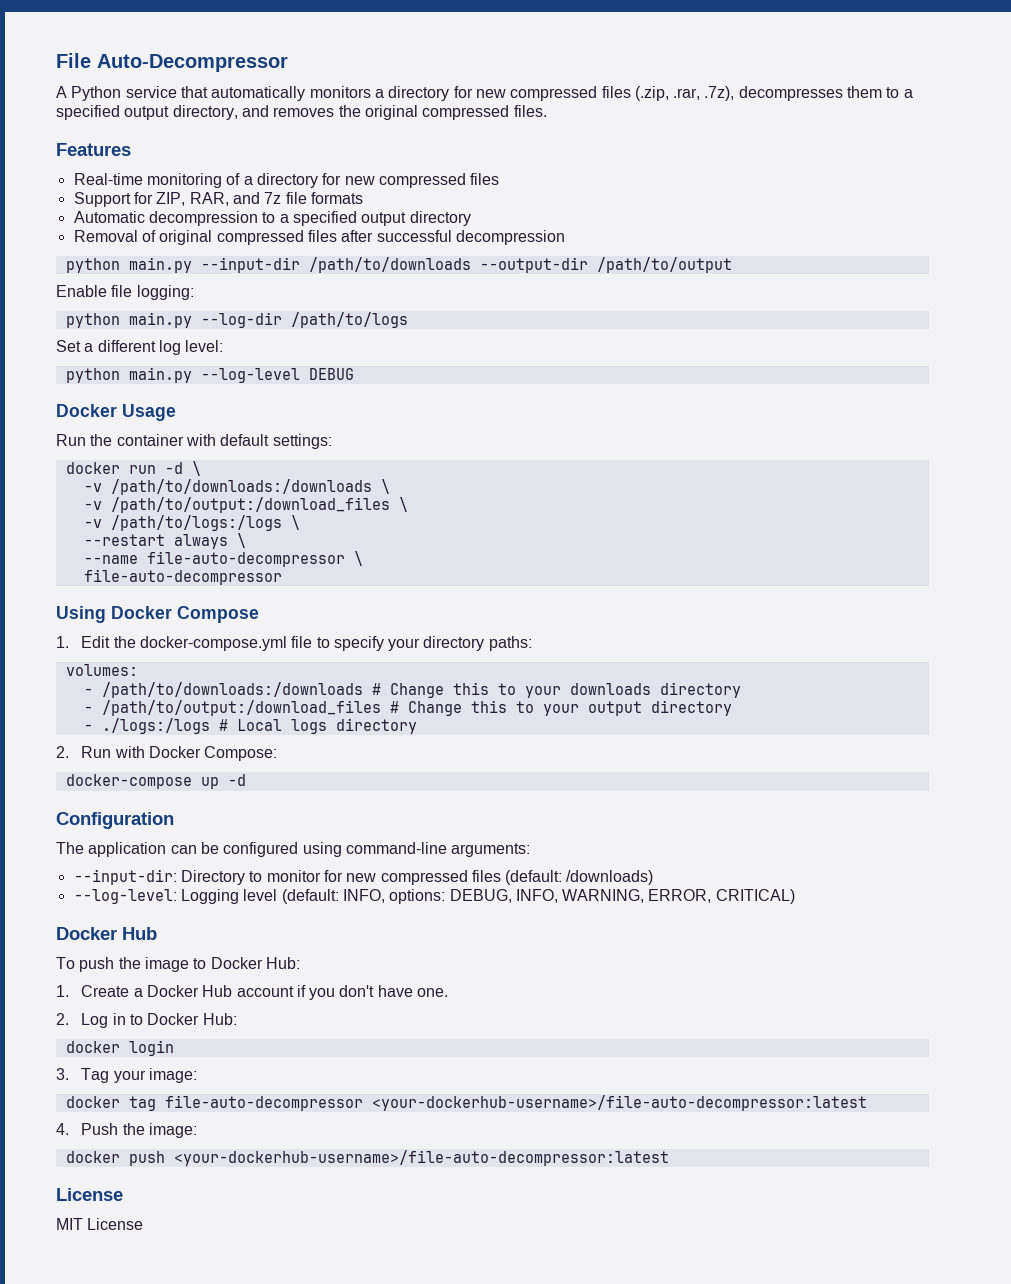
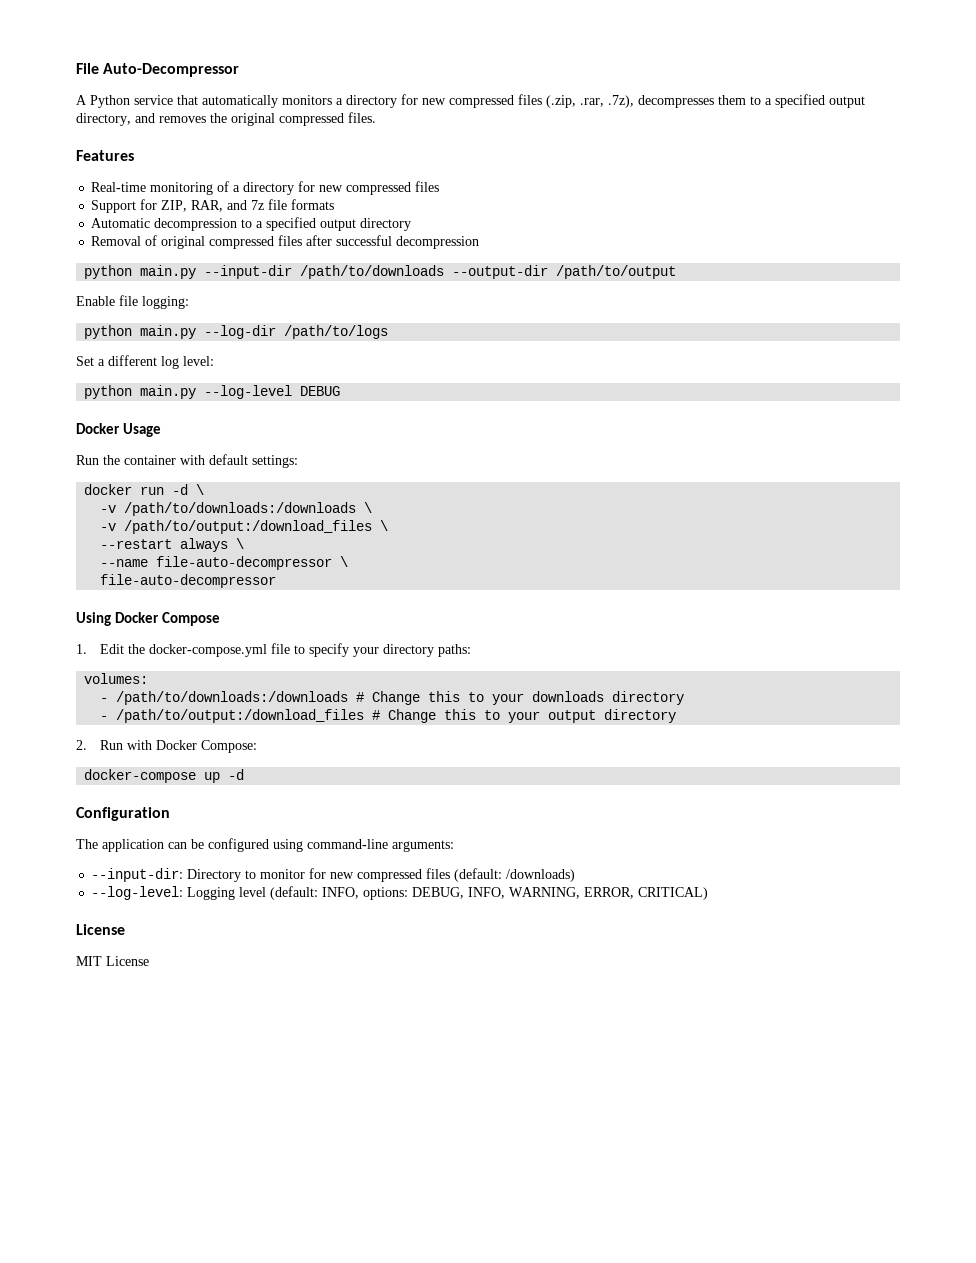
[83,515,300,531] // -v /path/to/logs:/logs \ -> (389, 525) none
[83,718,417,734] // - ./logs:/logs # Local logs directory -> (677, 716) none
[56,927,157,940] [56,957,300,972] [56,985,449,1000] [56,1013,237,1028] [65,1040,174,1056] [56,1068,197,1083] [65,1095,867,1111] [56,1123,197,1138] [65,1150,669,1166] // Docker Hub // To push the image to Docker Hub: // 1. Create a Docker Hub account if you don't have one. // 2. Log in to Docker Hub: // docker login // 3. Tag your image: // docker tag file-auto-decompressor <your-dockerhub-username>/file-auto-decompressor:latest // 4. Push the image: // docker push <your-dockerhub-username>/file-auto-decompressor:latest -> (709, 893) none

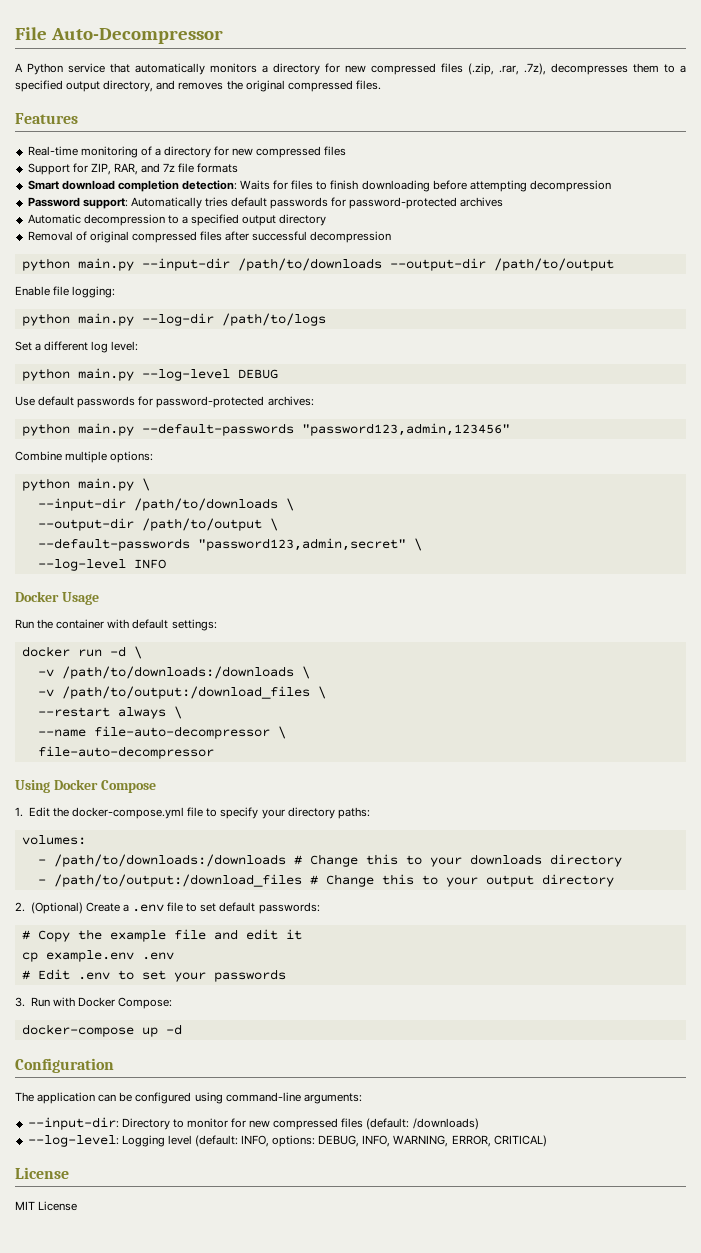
(335, 204) none -> [27,180,611,192] [27,197,504,209] // Smart download completion detection: Waits for files to finish downloading before attempting decompression // Password support: Automatically tries default passwords for password-protected archives
(341, 391) none -> [15,396,314,408] [21,423,510,436] [15,451,154,463] [21,478,150,491] [37,498,294,511] [37,518,278,531] [37,538,422,551] [37,559,166,571] // Use default passwords for password-protected archives: // python main.py --default-passwords "password123,admin,123456" // Combine multiple options: // python main.py \ // --input-dir /path/to/downloads \ // --output-dir /path/to/output \ // --default-passwords "password123,admin,secret" \ // --log-level INFO
(87, 745) none -> [30,902,320,914] [21,929,302,942] [21,950,174,962] [21,969,286,982] [15,997,25,1007] (Optional) Create a .env file to set default passwords: // # Copy the example file and edit it // cp example.env .env // # Edit .env to set your passwords // 3.

